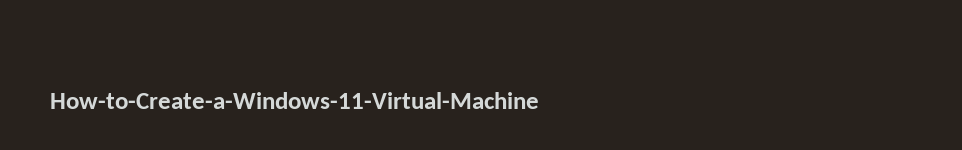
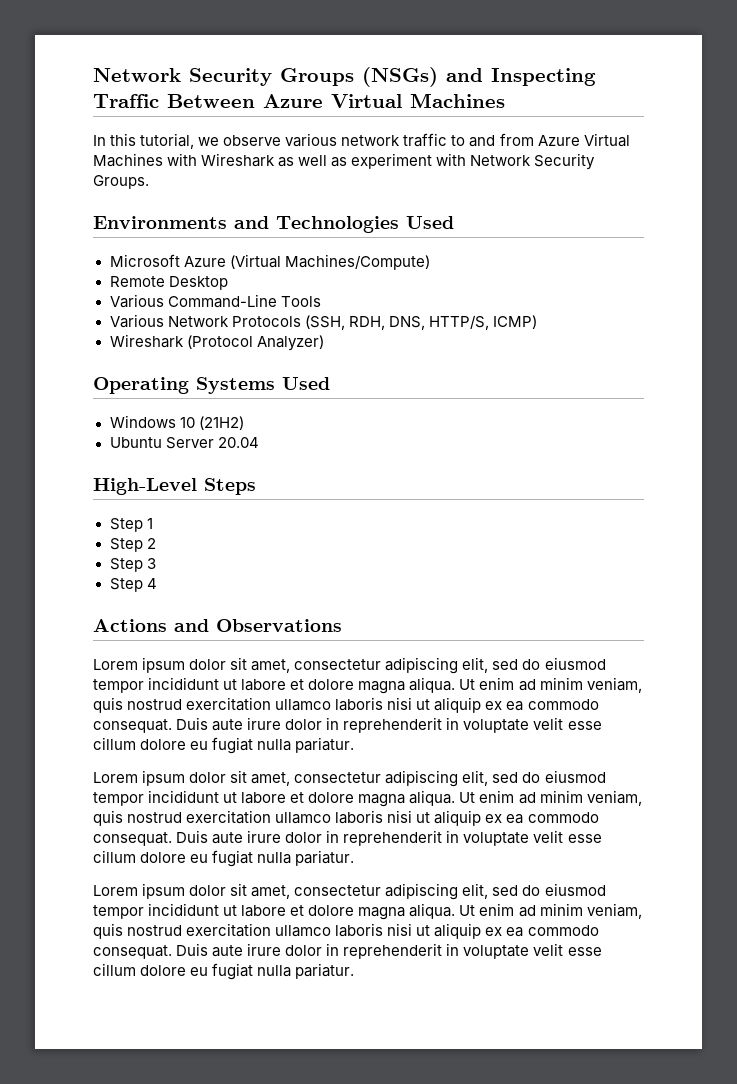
[50,92,539,109] How-to-Create-a-Windows-11-Virtual-Machine -> [93,67,596,87] [93,93,505,108] [93,133,630,149] [93,153,596,170] [93,175,149,189] [93,216,454,233] [109,254,430,270] [109,276,228,290] [109,294,321,308] [109,314,537,330] [109,334,324,351] [93,377,330,394] [109,415,244,430] [109,437,259,449] [93,478,256,495] [109,518,153,532] [109,538,156,552] [109,558,156,572] [109,578,157,592] [93,619,342,632] [93,657,606,674] [93,677,642,694] [93,697,599,713] [93,717,602,733] [93,737,355,754] [93,770,606,787] [93,790,642,807] [93,810,599,826] [93,830,602,846] [93,850,355,867] [93,883,606,900] [93,903,642,920] [93,923,599,939] [93,943,602,959] [93,963,355,980] Network Security Groups (NSGs) and Inspecting Traffic Between Azure Virtual Machines // In this tutorial, we observe various network traffic to and from Azure Virtual Machines with Wireshark as well as experiment with Network Security Groups. // Environments and Technologies Used // Microsoft Azure (Virtual Machines/Compute) // Remote Desktop // Various Command-Line Tools // Various Network Protocols (SSH, RDH, DNS, HTTP/S, ICMP) // Wireshark (Protocol Analyzer) // Operating Systems Used // Windows 10 (21H2) // Ubuntu Server 20.04 // High-Level Steps // Step 1 // Step 2 // Step 3 // Step 4 // Actions and Observations // Lorem ipsum dolor sit amet, consectetur adipiscing elit, sed do eiusmod tempor incididunt ut labore et dolore magna aliqua. Ut enim ad minim veniam, quis nostrud exercitation ullamco laboris nisi ut aliquip ex ea commodo consequat. Duis aute irure dolor in reprehenderit in voluptate velit esse cillum dolore eu fugiat nulla pariatur. // Lorem ipsum dolor sit amet, consectetur adipiscing elit, sed do eiusmod tempor incididunt ut labore et dolore magna aliqua. Ut enim ad minim veniam, quis nostrud exercitation ullamco laboris nisi ut aliquip ex ea commodo consequat. Duis aute irure dolor in reprehenderit in voluptate velit esse cillum dolore eu fugiat nulla pariatur. // Lorem ipsum dolor sit amet, consectetur adipiscing elit, sed do eiusmod tempor incididunt ut labore et dolore magna aliqua. Ut enim ad minim veniam, quis nostrud exercitation ullamco laboris nisi ut aliquip ex ea commodo consequat. Duis aute irure dolor in reprehenderit in voluptate velit esse cillum dolore eu fugiat nulla pariatur.

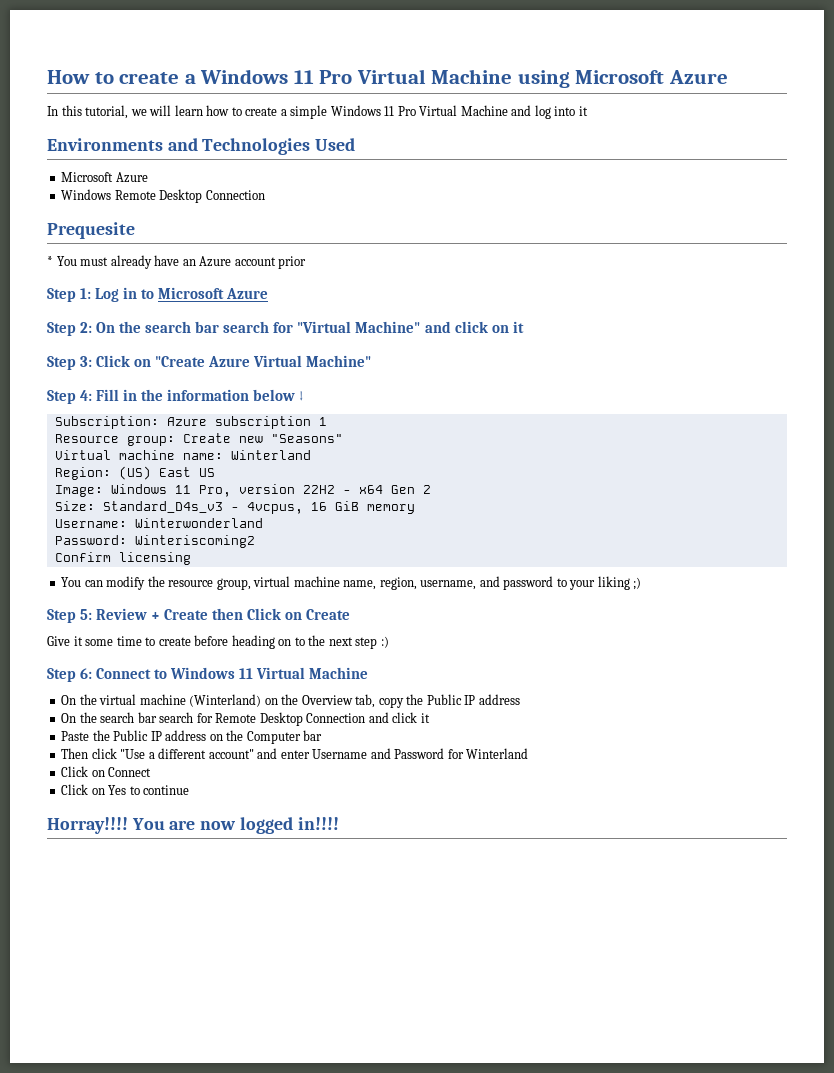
[93,67,596,87] [93,93,505,108] Network Security Groups (NSGs) and Inspecting Traffic Between Azure Virtual Machines -> [47,69,728,88] How to create a Windows 11 Pro Virtual Machine using Microsoft Azure
[223,133,630,147] [93,153,596,170] [93,175,149,189] observe various network traffic to and from Azure Virtual Machines with Wireshark as well as experiment with Network Security Groups. -> [149,105,588,119] will learn how to create a simple Windows 11 Pro Virtual Machine and log into it
[229,254,430,270] [109,276,228,290] [109,294,321,308] [109,314,537,330] [109,334,324,351] [93,377,330,394] [109,415,244,430] [109,437,259,449] [93,478,256,495] [109,518,153,532] [109,538,156,552] [109,558,156,572] [109,578,157,592] [93,619,342,632] [93,657,606,674] [93,677,642,694] [93,697,599,713] [93,717,602,733] [93,737,355,754] [93,770,606,787] [93,790,642,807] [93,810,599,826] [93,830,602,846] [93,850,355,867] [93,883,606,900] [93,903,642,920] [93,923,599,939] [93,943,602,959] [93,963,355,980] (Virtual Machines/Compute) // Remote Desktop // Various Command-Line Tools // Various Network Protocols (SSH, RDH, DNS, HTTP/S, ICMP) // Wireshark (Protocol Analyzer) // Operating Systems Used // Windows 10 (21H2) // Ubuntu Server 20.04 // High-Level Steps // Step 1 // Step 2 // Step 3 // Step 4 // Actions and Observations // Lorem ipsum dolor sit amet, consectetur adipiscing elit, sed do eiusmod tempor incididunt ut labore et dolore magna aliqua. Ut enim ad minim veniam, quis nostrud exercitation ullamco laboris nisi ut aliquip ex ea commodo consequat. Duis aute irure dolor in reprehenderit in voluptate velit esse cillum dolore eu fugiat nulla pariatur. // Lorem ipsum dolor sit amet, consectetur adipiscing elit, sed do eiusmod tempor incididunt ut labore et dolore magna aliqua. Ut enim ad minim veniam, quis nostrud exercitation ullamco laboris nisi ut aliquip ex ea commodo consequat. Duis aute irure dolor in reprehenderit in voluptate velit esse cillum dolore eu fugiat nulla pariatur. // Lorem ipsum dolor sit amet, consectetur adipiscing elit, sed do eiusmod tempor incididunt ut labore et dolore magna aliqua. Ut enim ad minim veniam, quis nostrud exercitation ullamco laboris nisi ut aliquip ex ea commodo consequat. Duis aute irure dolor in reprehenderit in voluptate velit esse cillum dolore eu fugiat nulla pariatur. -> [61,189,265,203] [47,222,135,239] [47,255,307,269] [47,287,269,302] [47,321,524,336] [47,355,372,370] [47,389,304,404] [54,416,327,429] [54,433,343,446] [54,450,311,460] [54,466,215,480] [54,484,431,497] [54,501,415,514] [54,518,263,528] [54,535,255,548] [54,552,191,565] [61,576,642,590] [47,608,351,623] [47,635,389,649] [47,667,369,682] [61,694,520,708] [61,712,430,726] [61,730,323,744] [61,748,529,759] [61,766,152,777] [61,784,190,795] [47,817,339,834] // Windows Remote Desktop Connection // Prequesite // * You must already have an Azure account prior // Step 1: Log in to Microsoft Azure // Step 2: On the search bar search for "Virtual Machine" and click on it // Step 3: Click on "Create Azure Virtual Machine" // Step 4: Fill in the information below ↓ // Subscription: Azure subscription 1 // Resource group: Create new "Seasons" // Virtual machine name: Winterland // Region: (US) East US // Image: Windows 11 Pro, version 22H2 - x64 Gen 2 // Size: Standard_D4s_v3 - 4vcpus, 16 GiB memory // Username: Winterwonderland // Password: Winteriscoming2 // Confirm licensing // You can modify the resource group, virtual machine name, region, username, and password to your liking ;) // Step 5: Review + Create then Click on Create // Give it some time to create before heading on to the next step :) // Step 6: Connect to Windows 11 Virtual Machine // On the virtual machine (Winterland) on the Overview tab, copy the Public IP address // On the search bar search for Remote Desktop Connection and click it // Paste the Public IP address on the Computer bar // Then click "Use a different account" and enter Username and Password for Winterland // Click on Connect // Click on Yes to continue // Horray!!!! You are now logged in!!!!

